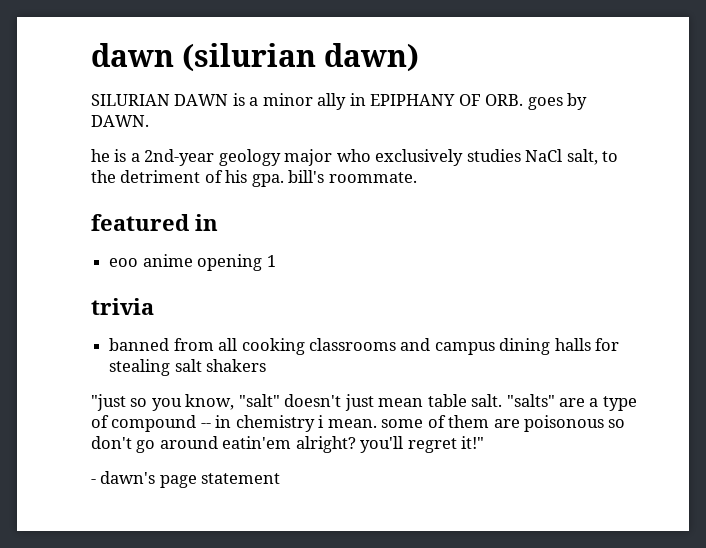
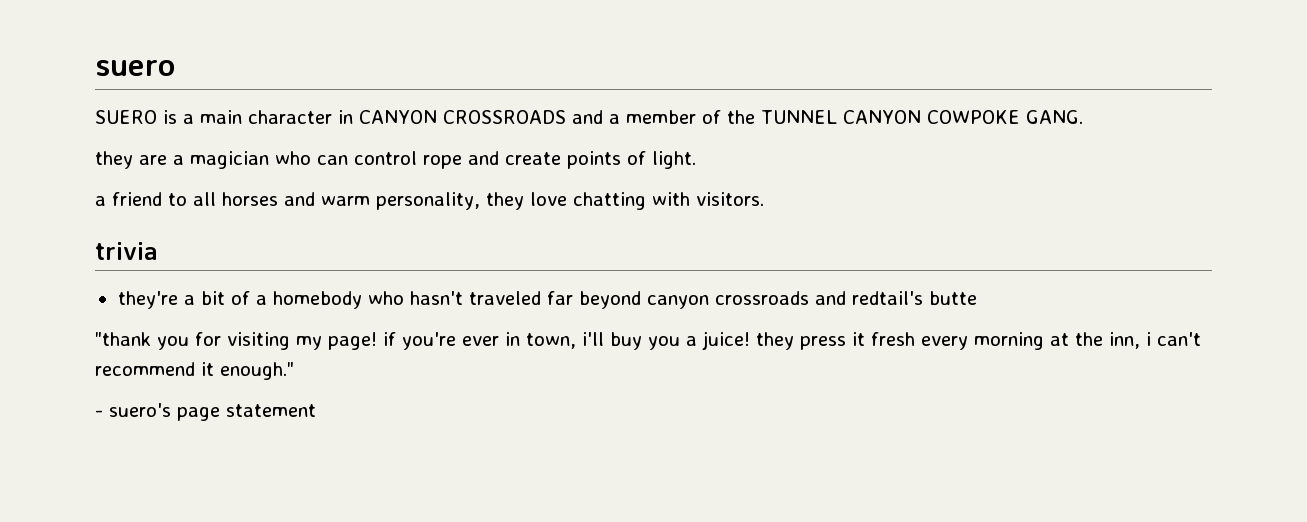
[91,43,420,72] [91,93,588,110] [91,115,149,127] [91,149,619,166] [91,170,417,187] [91,214,218,231] [109,254,276,271] [91,298,154,315] [109,338,620,355] [109,359,267,376] [91,394,637,411] [91,415,626,432] [91,436,485,453] dawn (silurian dawn) // SILURIAN DAWN is a minor ally in EPIPHANY OF ORB. goes by DAWN. // he is a 2nd-year geology major who exclusively studies NaCl salt, to the detriment of his gpa. bill's roommate. // featured in // eoo anime opening 1 // trivia // banned from all cooking classrooms and campus dining halls for stealing salt shakers // "just so you know, "salt" doesn't just mean table salt. "salts" are a type of compound -- in chemistry i mean. some of them are poisonous so don't go around eatin'em alright? you'll regret it!" -> [95,60,176,76] [95,110,1083,124] [95,151,696,169] [95,192,764,210] [95,242,158,260] [117,291,977,309] [95,331,1201,350] [95,362,294,380] suero // SUERO is a main character in CANYON CROSSROADS and a member of the TUNNEL CANYON COWPOKE GANG. // they are a magician who can control rope and create points of light. // a friend to all horses and warm personality, they love chatting with visitors. // trivia // they're a bit of a homebody who hasn't traveled far beyond canyon crossroads and redtail's butte // "thank you for visiting my page! if you're ever in town, i'll buy you a juice! they press it fresh every morning at the inn, i can't recommend it enough."
[100,471,156,484] dawn's -> [109,403,171,417] suero's

